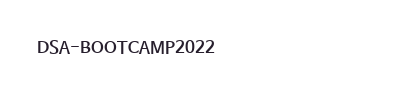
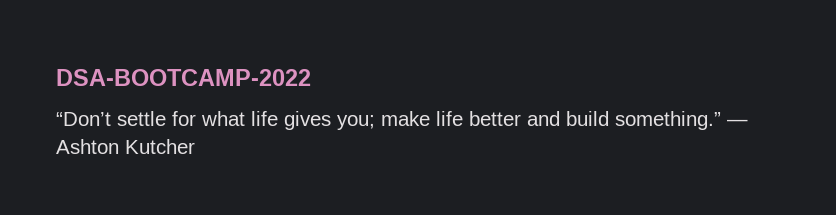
[37,40,215,54] DSA-BOOTCAMP2022 -> [56,69,311,86] [56,111,748,130] [56,139,195,154] DSA-BOOTCAMP-2022 // “Don’t settle for what life gives you; make life better and build something.” — Ashton Kutcher

